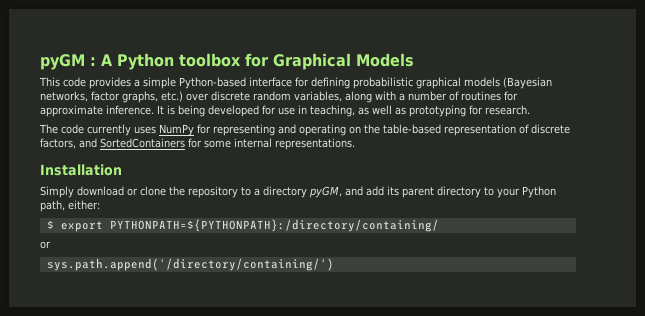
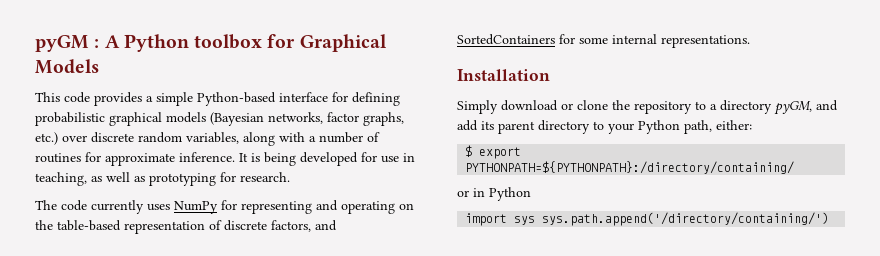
(51, 245) // -> [473,187,531,201] [465,213,536,226] in Python // import sys

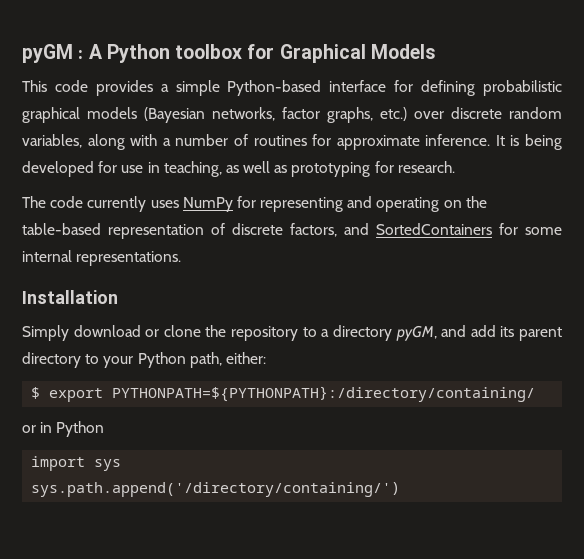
(536, 220) none -> (122, 465) //

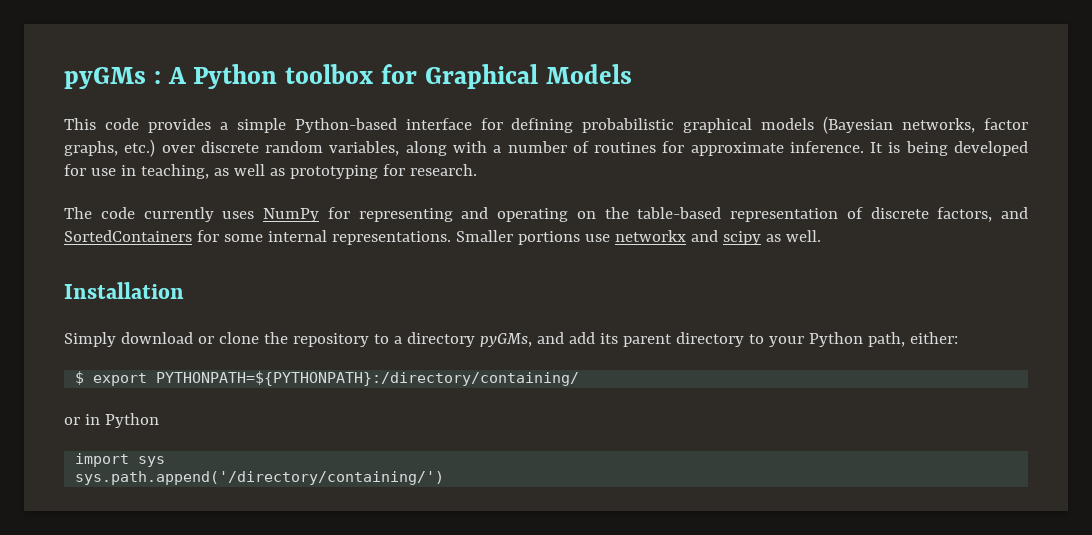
[22,44,73,63] pyGM -> [64,67,146,89] pyGMs
(182, 258) none -> [455,230,821,245] Smaller portions use networkx and scipy as well.
[395,325,437,341] pyGM, -> [479,333,532,347] pyGMs,

